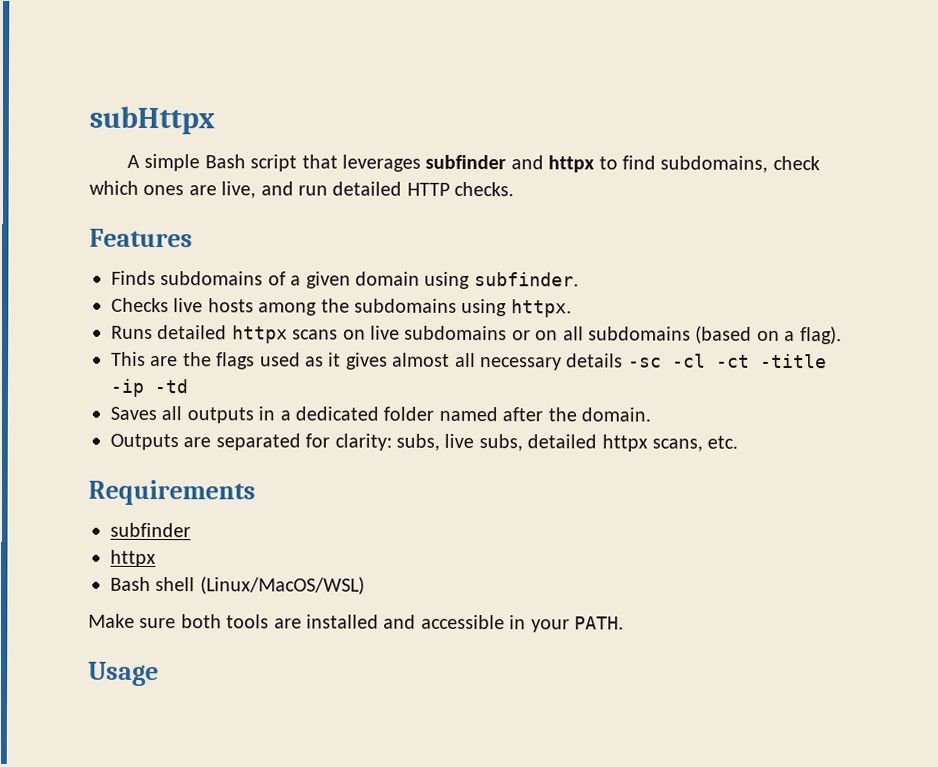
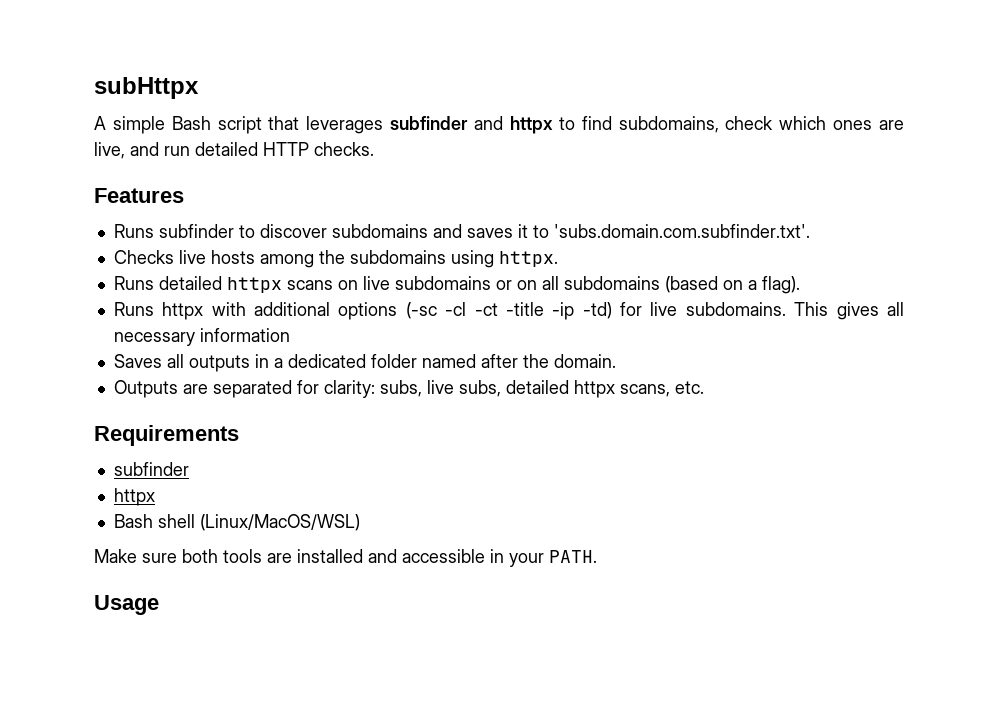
[111,270,579,290] Finds subdomains of a given domain using subfinder. -> [113,224,810,238] Runs subfinder to discover subdomains and saves it to 'subs.domain.com.subfinder.txt'.
[111,351,827,371] [110,378,189,397] This are the flags used as it gives almost all necessary details -sc -cl -ct -title -ip -td -> [113,302,905,320] [113,328,290,346] Runs httpx with additional options (-sc -cl -ct -title -ip -td) for live subdomains. This gives all necessary information

